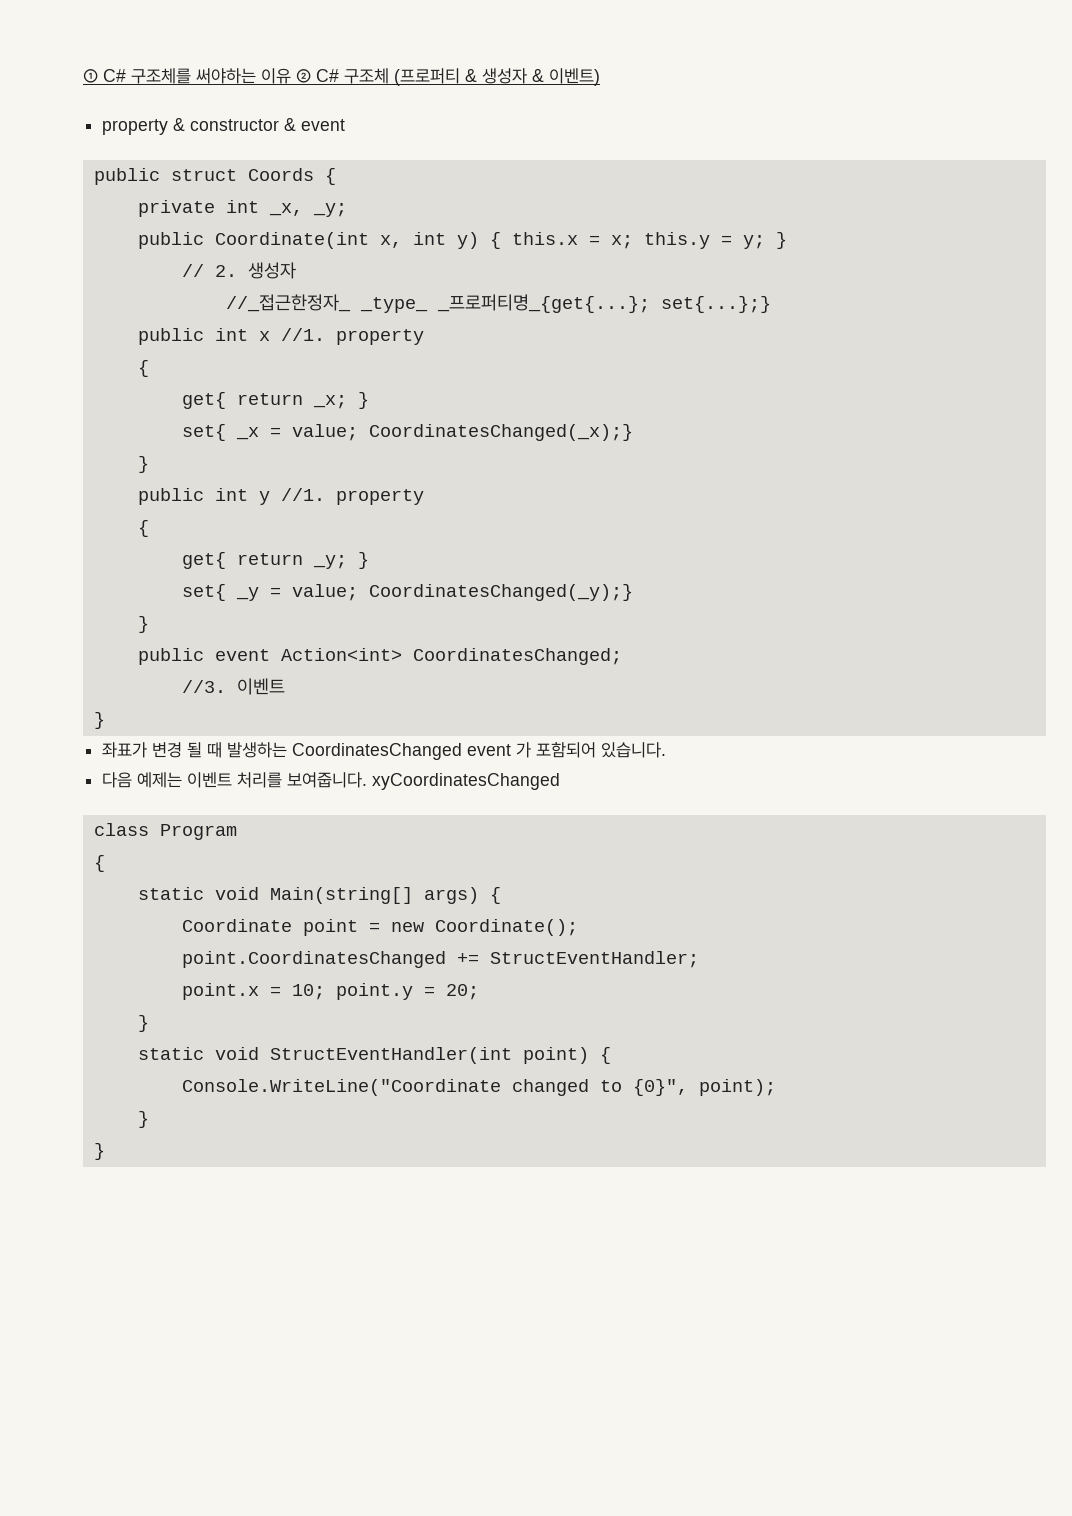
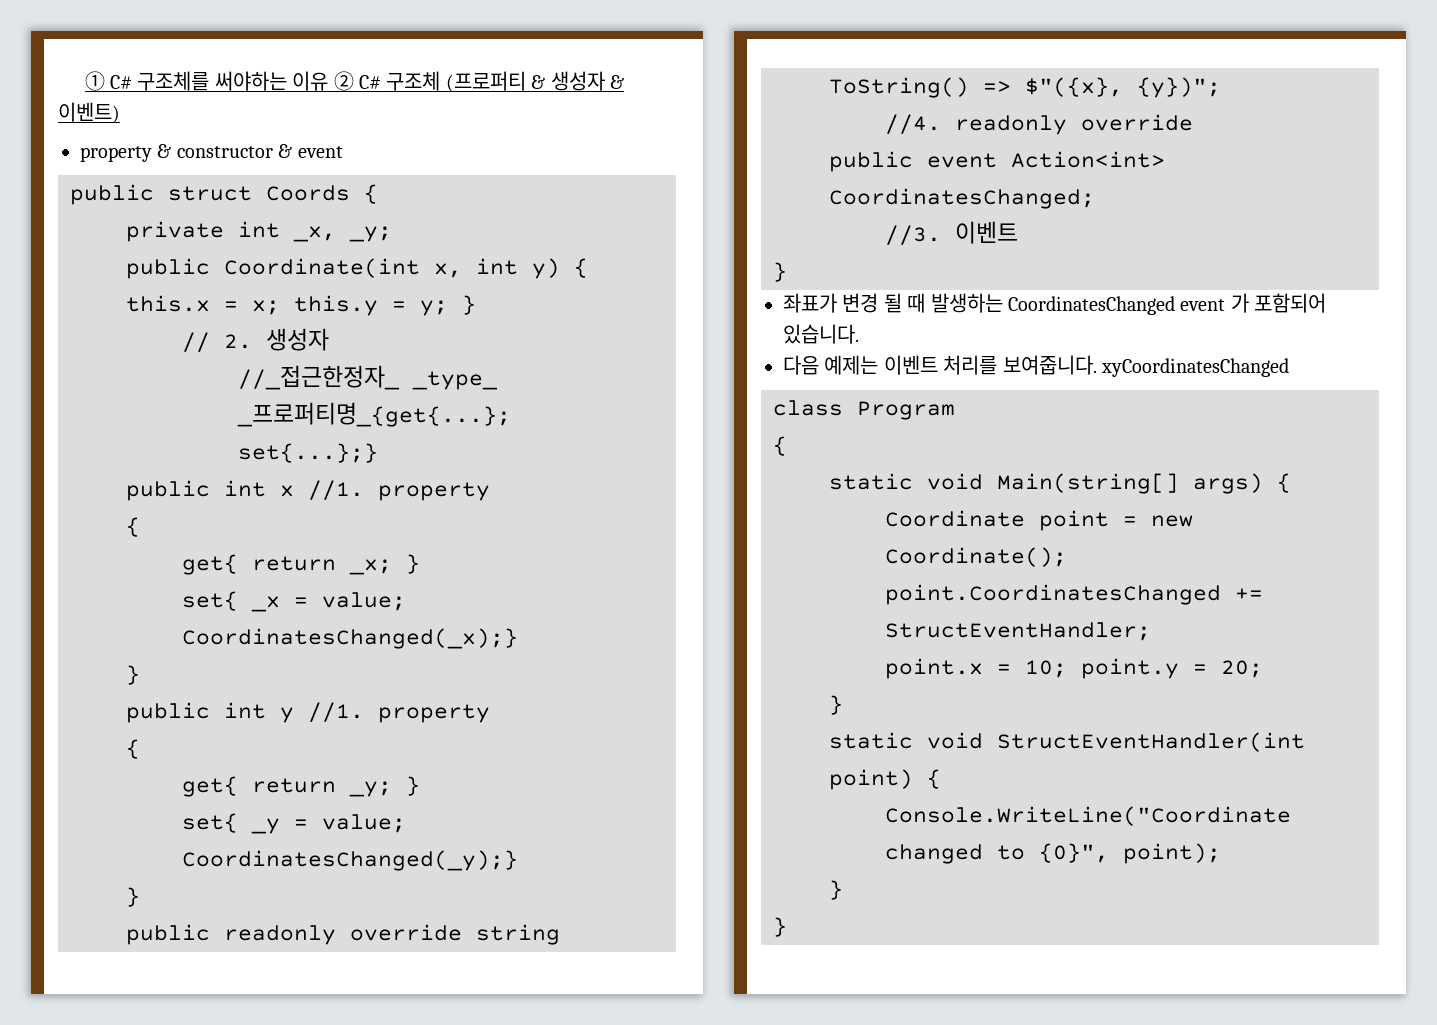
(149, 624) none -> [126,924,560,945] [829,77,1221,98] [885,114,1193,135] // public readonly override string ToString() => $"({x}, {y})"; // //4. readonly override

